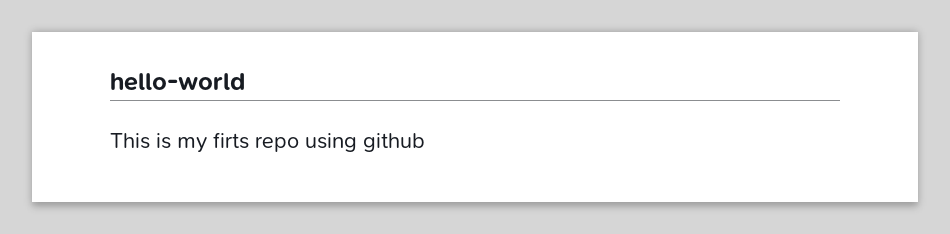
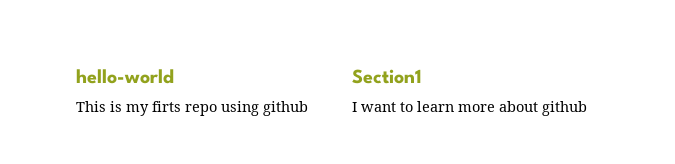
(425, 142) none -> [352,69,422,84] [352,101,587,116] // Section1 // I want to learn more about github

